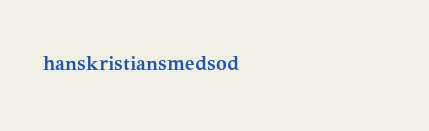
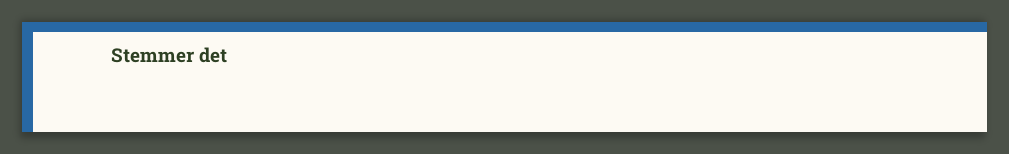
[43,56,239,71] hanskristiansmedsod -> [111,47,228,63] Stemmer det

